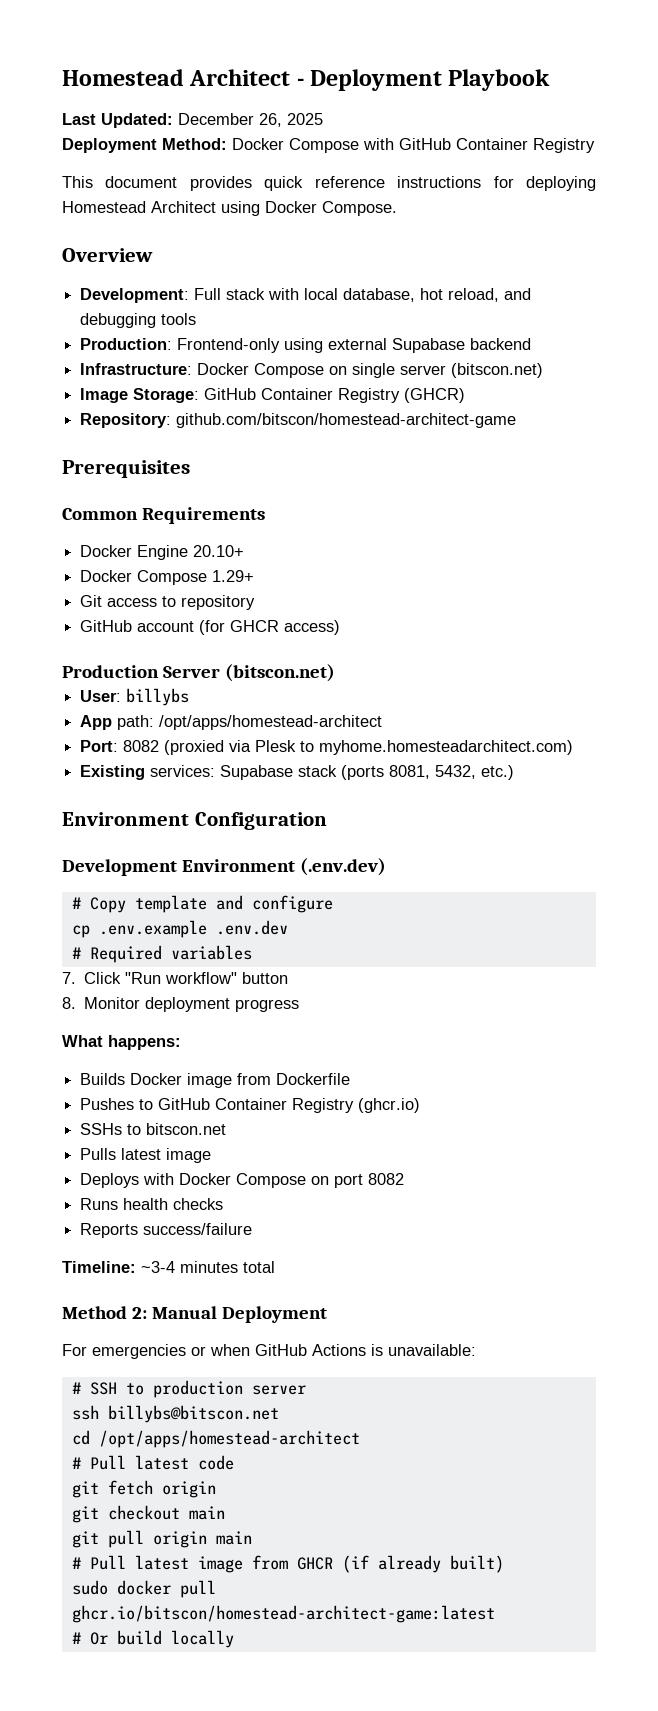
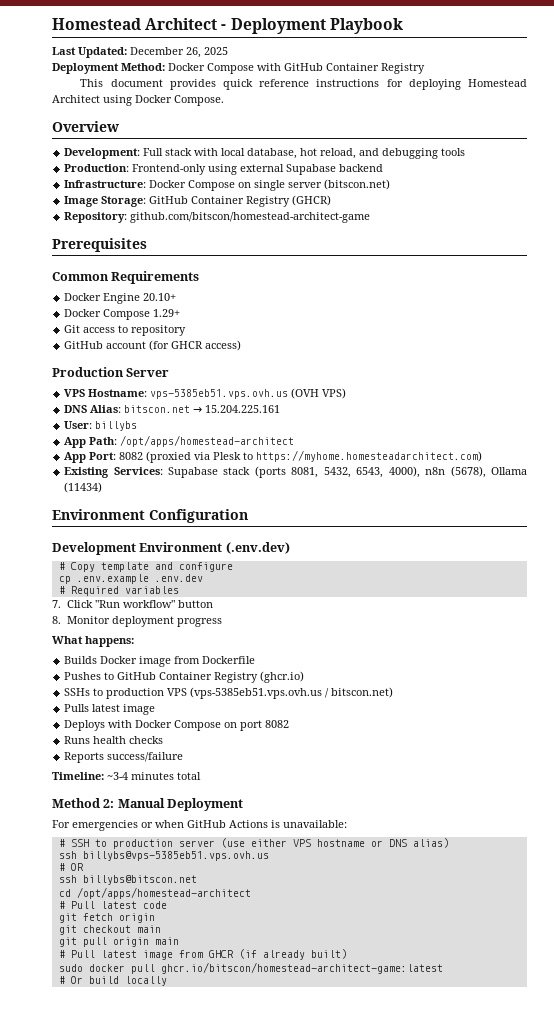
[225,664,336,682] (bitscon.net) -> [64,388,347,399] [64,405,281,413] // VPS Hostname: vps-5385eb51.vps.ovh.us (OVH VPS) // DNS Alias: bitscon.net → 15.204.225.161
[117,715,383,730] path: /opt/apps/homestead-architect // -> [89,435,295,447] [64,452,87,463] Path: /opt/apps/homestead-architect // App
[319,740,574,755] myhome.homesteadarchitect.com) -> [256,450,483,462] https://myhome.homesteadarchitect.com)
[150,765,216,777] services: -> [113,467,163,475] Services:
[481,765,515,780] etc.) -> [356,466,527,478] [64,482,103,493] 6543, 4000), n8n (5678), Ollama (11434)
[146,1123,227,1135] bitscon.net -> [106,687,394,699] production VPS (vps-5385eb51.vps.ovh.us / bitscon.net)
(306, 1390) none -> [220,838,449,848] [58,851,269,861] [58,863,84,871] (use either VPS hostname or DNS alias) // ssh billybs@vps-5385eb51.vps.ovh.us // # OR

